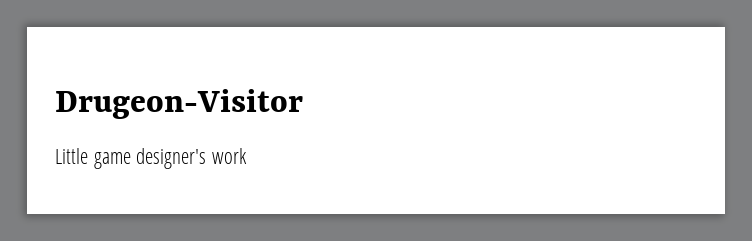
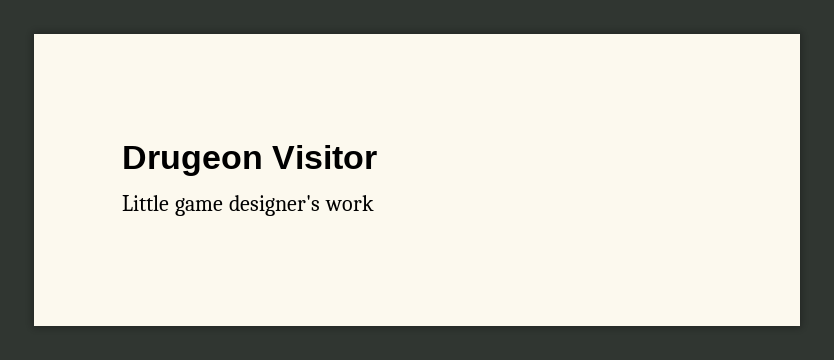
[55,89,303,119] Drugeon-Visitor -> [122,145,378,176] Drugeon Visitor

